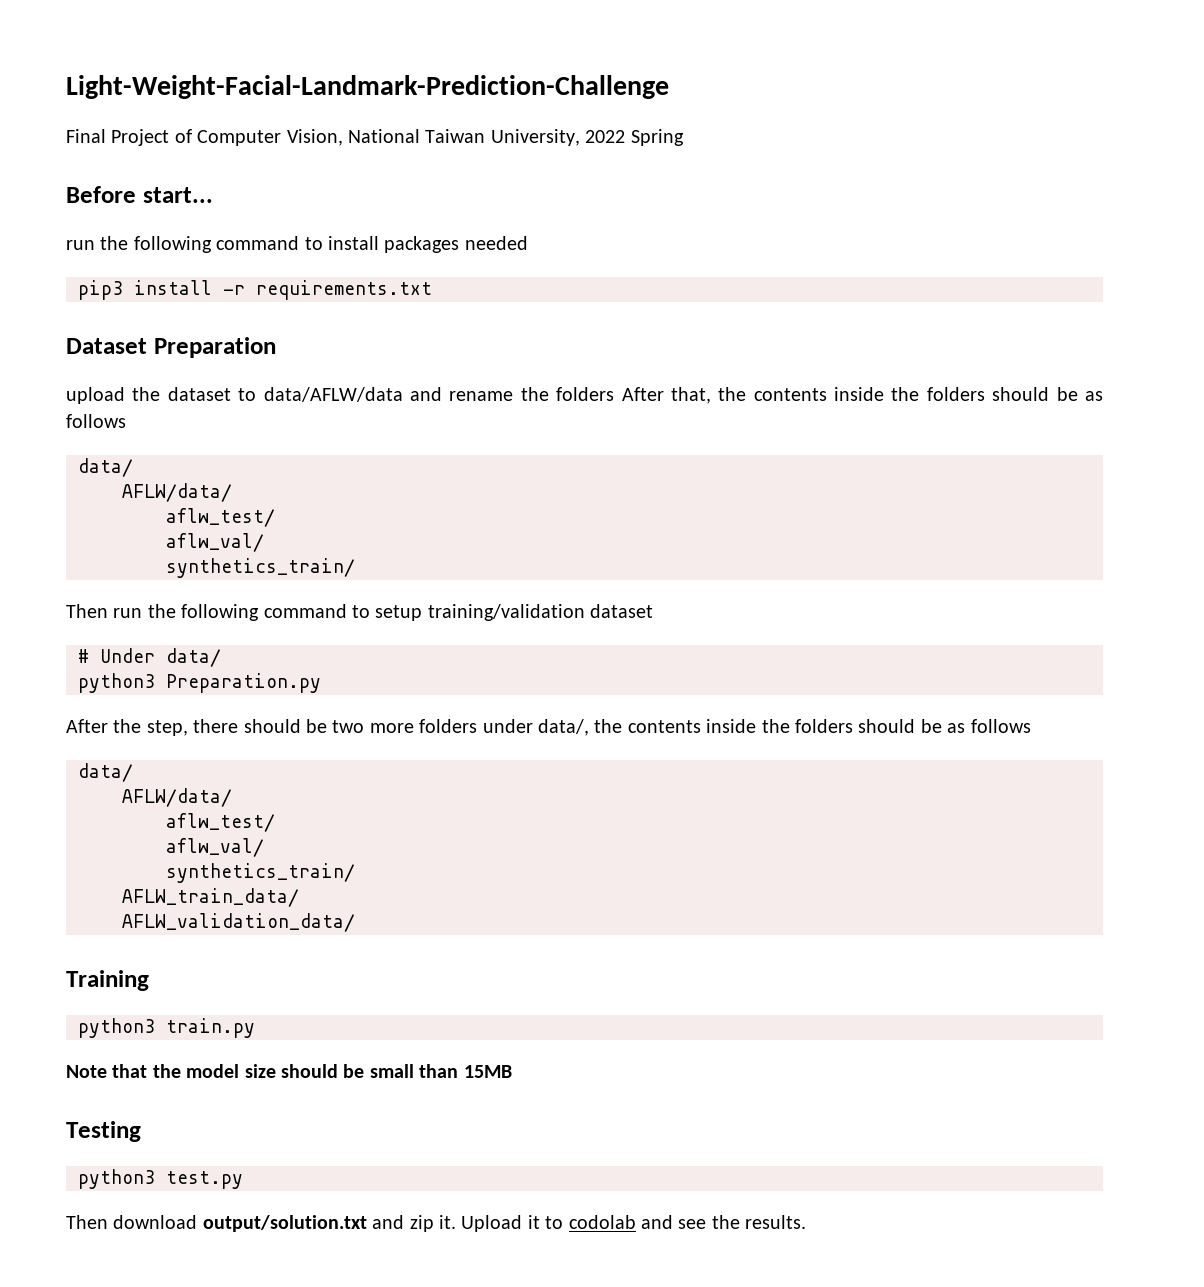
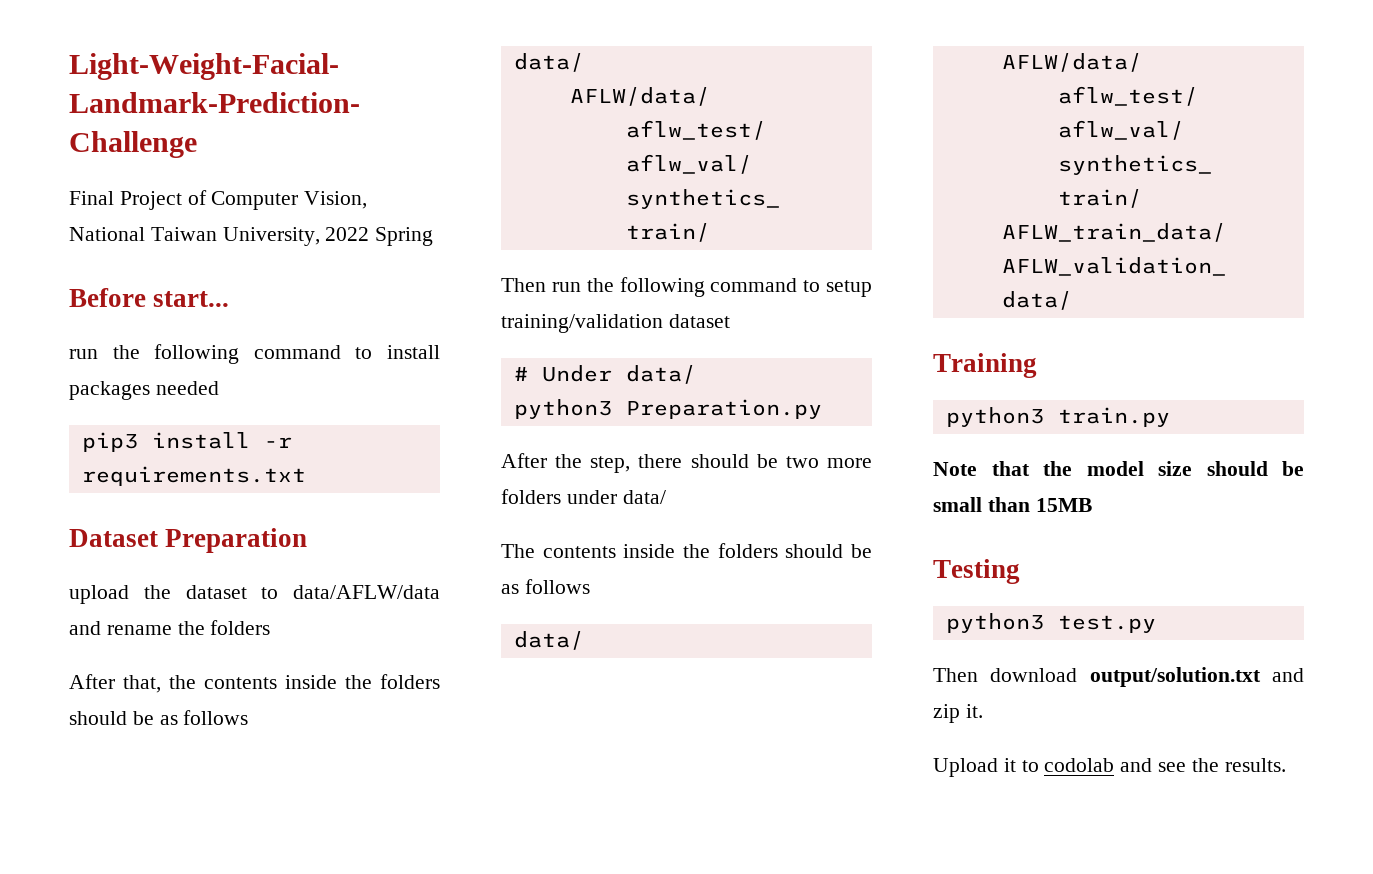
(615, 394) none -> (271, 627) //
[537,719,623,736] data/, the -> [622,490,666,504] [501,544,535,558] data/ // The
(456, 1222) none -> (983, 711) //

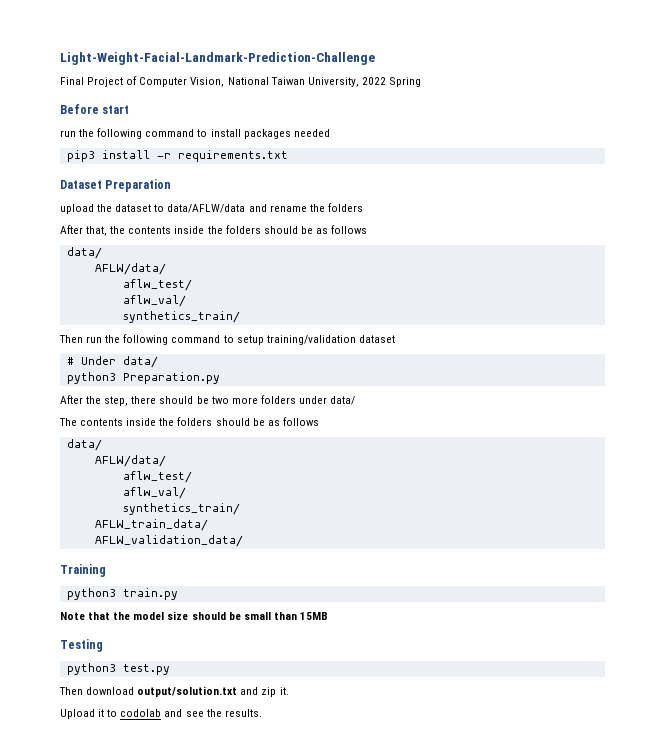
[153,291,230,307] start... -> [102,105,130,114] start

